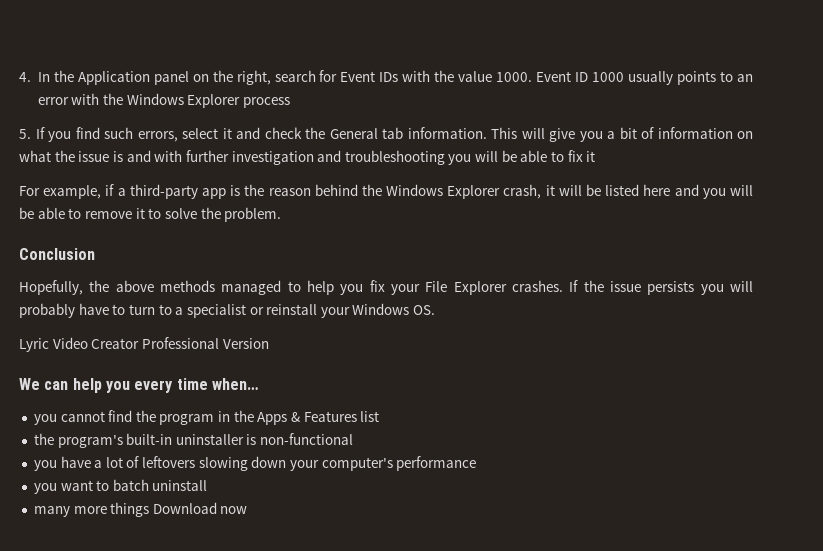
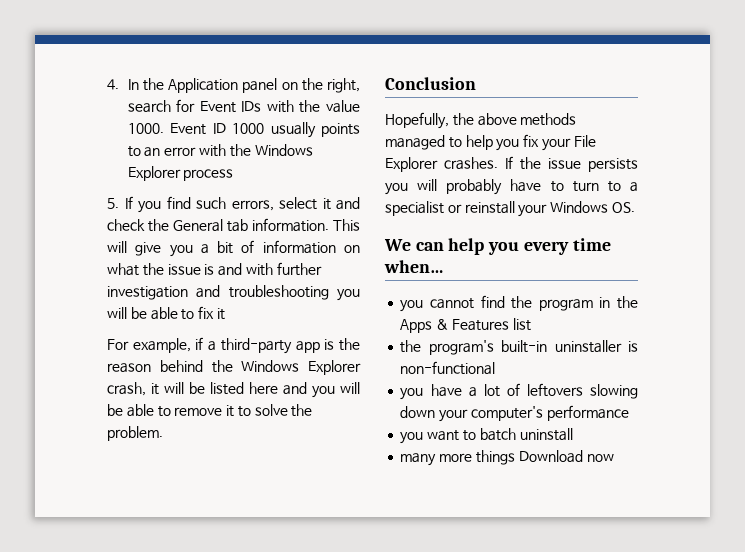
[19,337,269,352] // Lyric Video Creator Professional Version -> (635, 207) none

